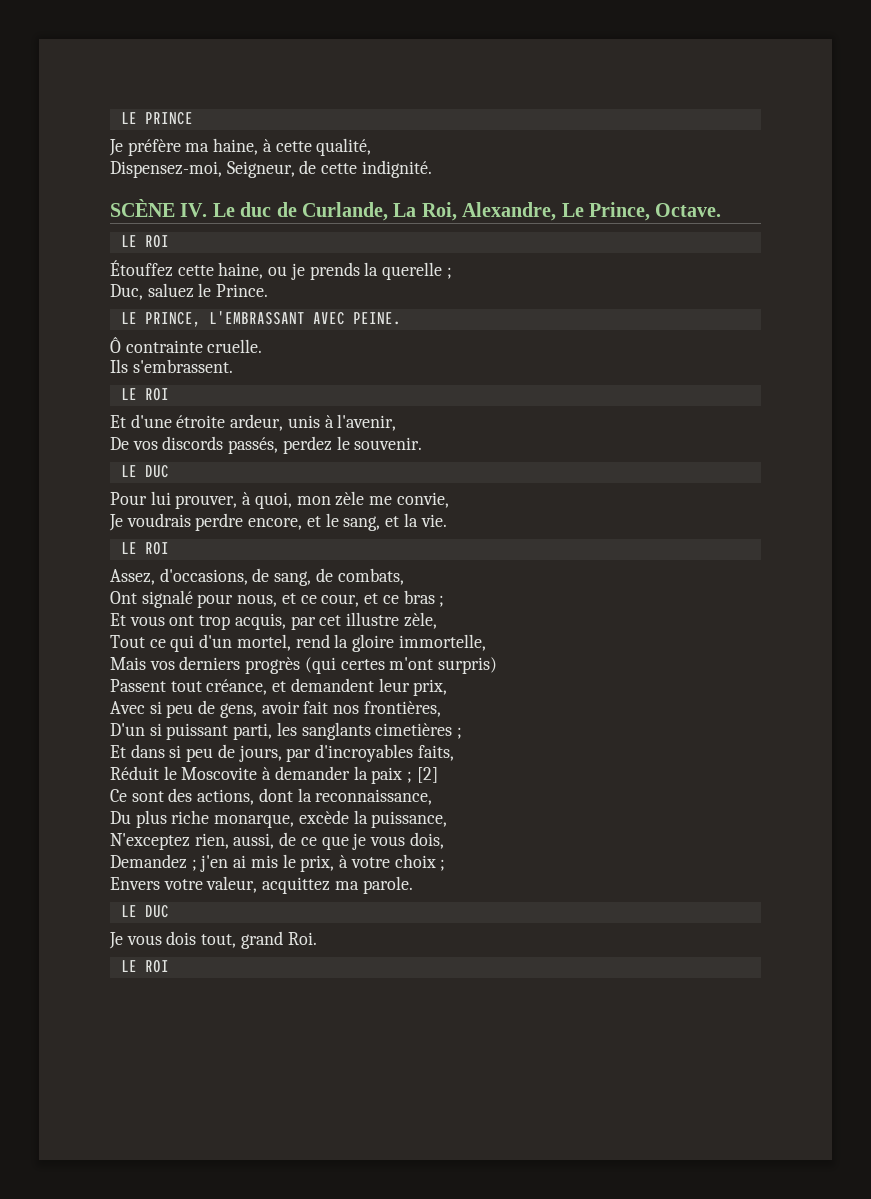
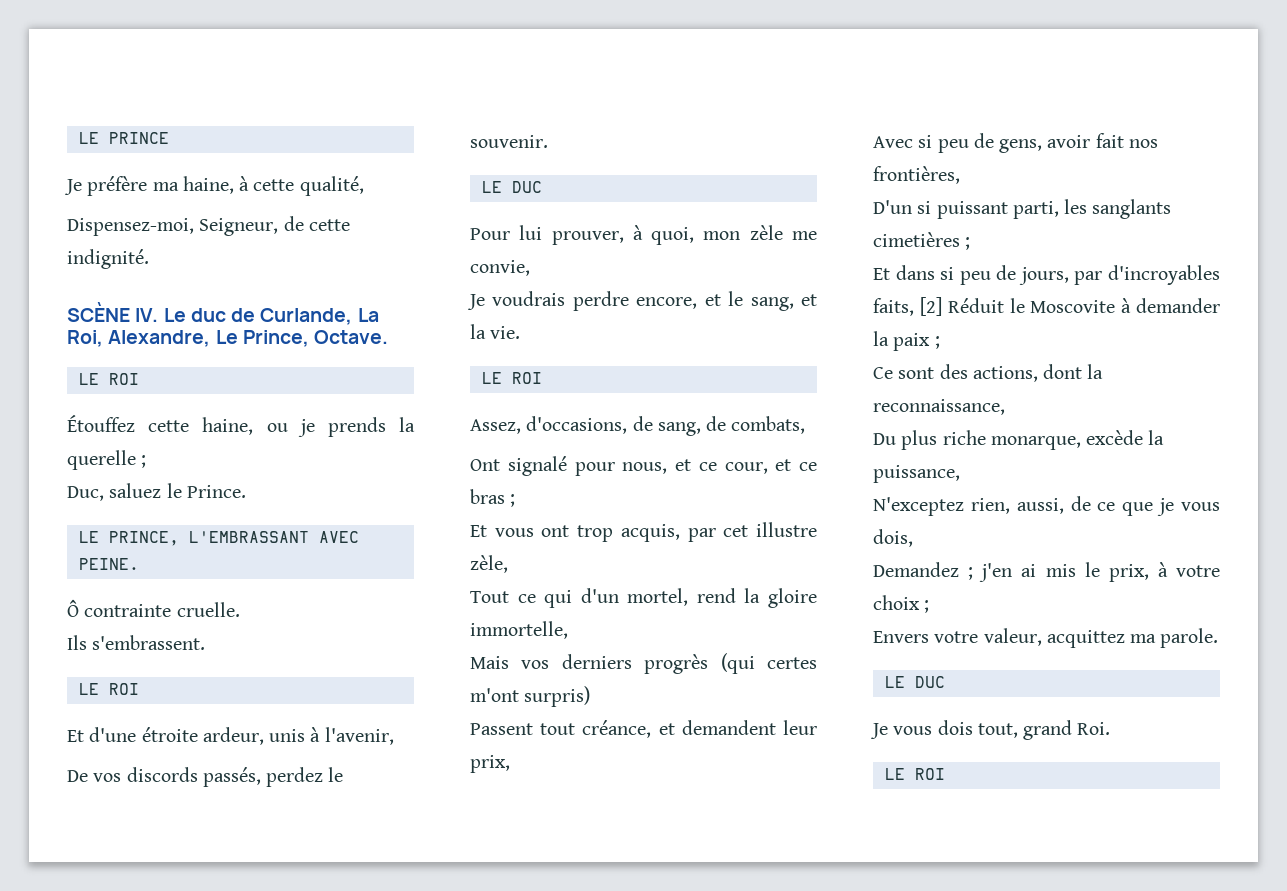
(454, 753) // -> [919,297,942,316] [2]
[416,767,438,783] [2] -> (940, 342) none

